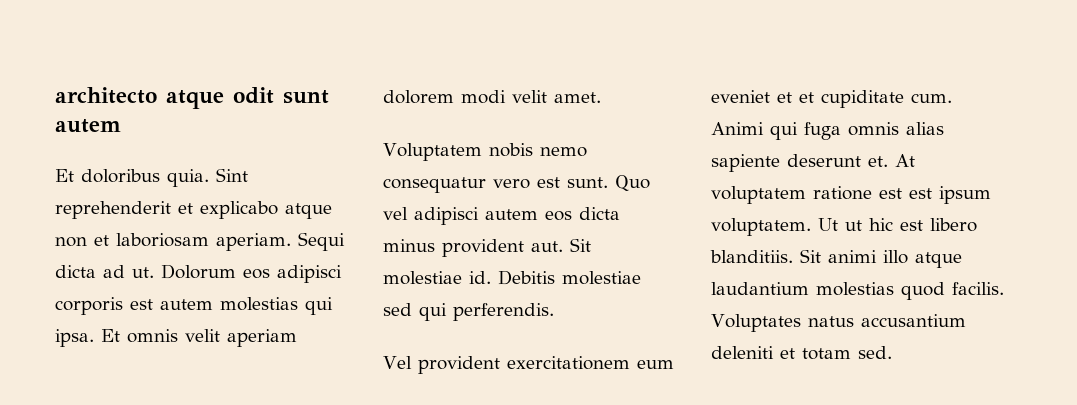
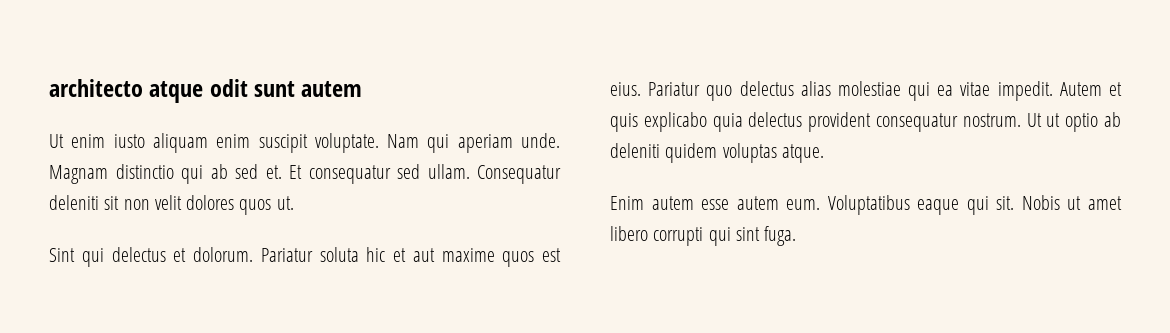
[55,168,248,187] [55,201,332,219] [55,232,345,251] [55,264,342,283] [55,297,333,315] [55,329,297,347] [383,90,601,104] [383,143,587,161] [383,175,650,193] [383,207,620,225] [383,238,591,257] [383,270,641,285] [383,303,554,321] [383,356,674,374] [711,90,952,108] [711,122,944,140] [711,154,915,172] [711,186,991,204] [711,218,977,236] [710,249,962,268] [711,282,1004,300] [711,314,966,332] [711,346,892,360] Et doloribus quia. Sint reprehenderit et explicabo atque non et laboriosam aperiam. Sequi dicta ad ut. Dolorum eos adipisci corporis est autem molestias qui ipsa. Et omnis velit aperiam dolorem modi velit amet. // Voluptatem nobis nemo consequatur vero est sunt. Quo vel adipisci autem eos dicta minus provident aut. Sit molestiae id. Debitis molestiae sed qui perferendis. // Vel provident exercitationem eum eveniet et et cupiditate cum. Animi qui fuga omnis alias sapiente deserunt et. At voluptatem ratione est est ipsum voluptatem. Ut ut hic est libero blanditiis. Sit animi illo atque laudantium molestias quod facilis. Voluptates natus accusantium deleniti et totam sed. -> [49,133,560,153] [49,164,561,184] [49,195,294,215] [49,247,561,267] [610,81,1122,101] [610,112,1121,132] [610,143,824,163] [610,195,1122,215] [610,226,797,246] Ut enim iusto aliquam enim suscipit voluptate. Nam qui aperiam unde. Magnam distinctio qui ab sed et. Et consequatur sed ullam. Consequatur deleniti sit non velit dolores quos ut. // Sint qui delectus et dolorum. Pariatur soluta hic et aut maxime quos est eius. Pariatur quo delectus alias molestiae qui ea vitae impedit. Autem et quis explicabo quia delectus provident consequatur nostrum. Ut ut optio ab deleniti quidem voluptas atque. // Enim autem esse autem eum. Voluptatibus eaque qui sit. Nobis ut amet libero corrupti qui sint fuga.

